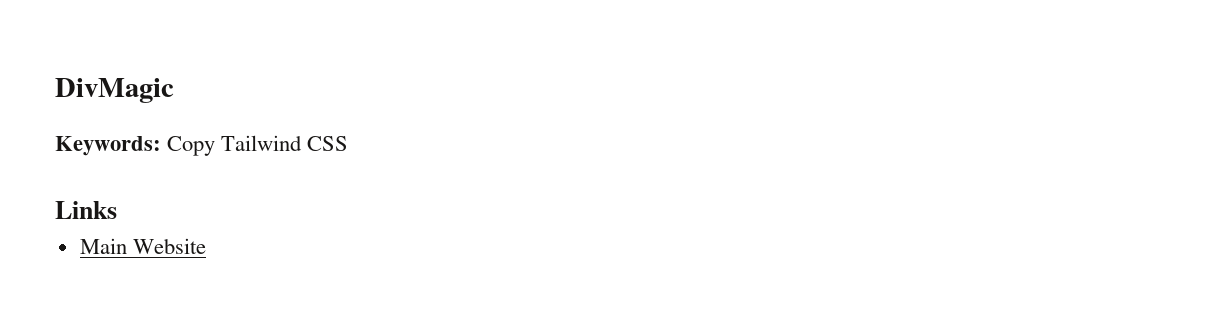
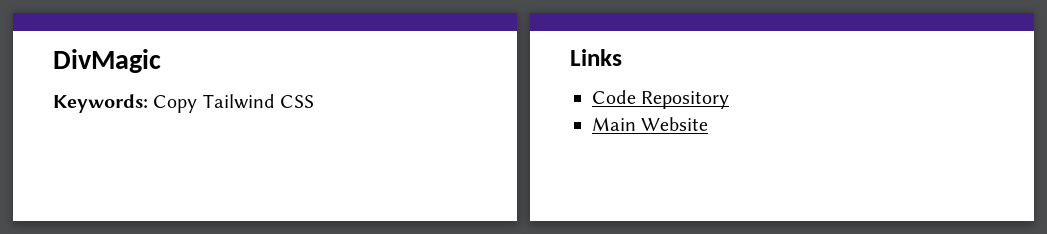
(117, 210) none -> [592,90,730,109] // Code Repository

